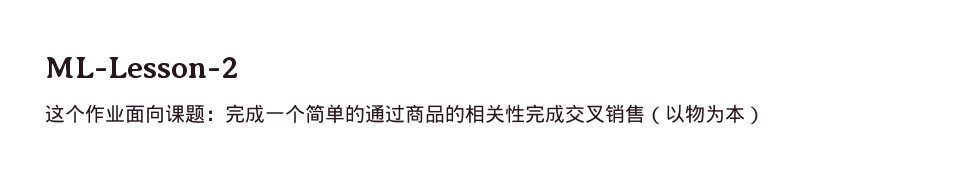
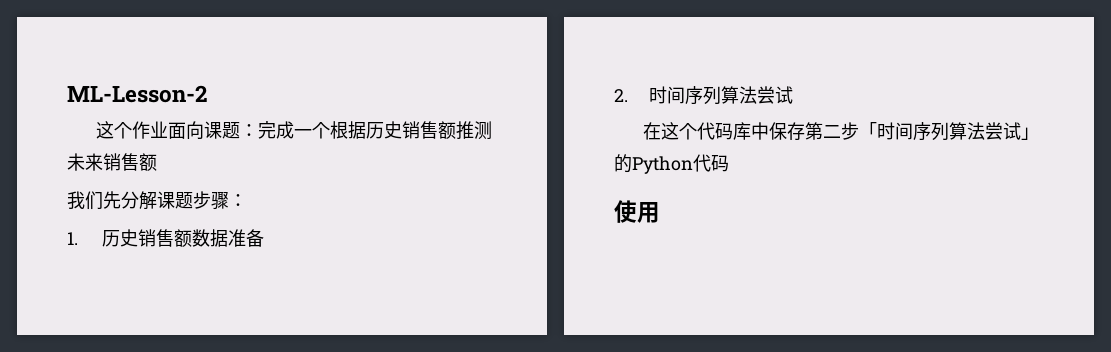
[305,104,765,125] 简单的通过商品的相关性完成交叉销售（以物为本） -> [329,121,492,140] [67,153,157,171] [67,191,247,210] [67,229,265,247] [614,86,794,105] [642,122,1039,141] [614,154,729,174] [614,200,660,223] 根据历史销售额推测未来销售额 // 我们先分解课题步骤： // 1.历史销售额数据准备 // 2.时间序列算法尝试 // 在这个代码库中保存第二步「时间序列算法尝试」的Python代码 // 使用

